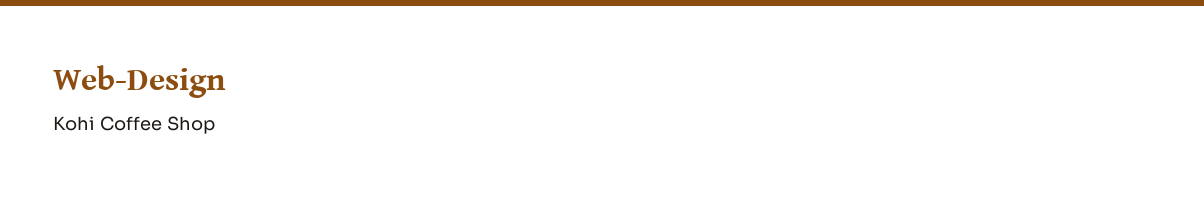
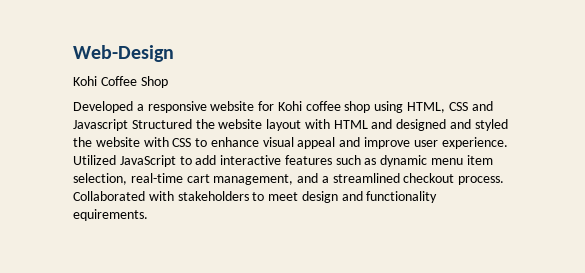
(215, 125) none -> [73,101,493,113] [73,119,508,131] [73,137,508,149] [73,155,493,167] [73,173,505,185] [73,191,438,203] [73,209,148,221] // Developed a responsive website for Kohi coffee shop using HTML, CSS and Javascript Structured the website layout with HTML and designed and styled the website with CSS to enhance visual appeal and improve user experience. Utilized JavaScript to add interactive features such as dynamic menu item selection, real-time cart management, and a streamlined checkout process. Collaborated with stakeholders to meet design and functionality equirements.

